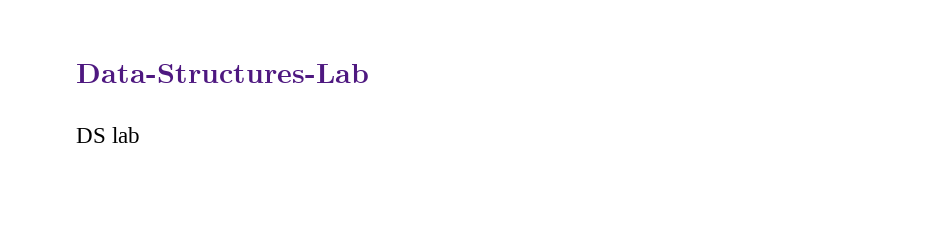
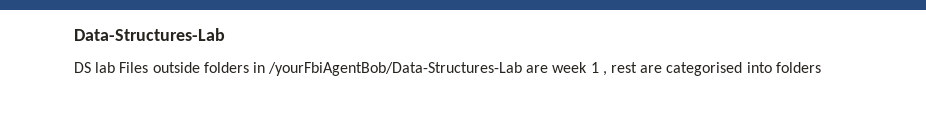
(141, 135) none -> [119,62,821,76] Files outside folders in /yourFbiAgentBob/Data-Structures-Lab are week 1 , rest are categorised into folders

